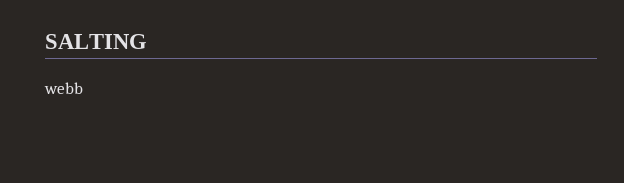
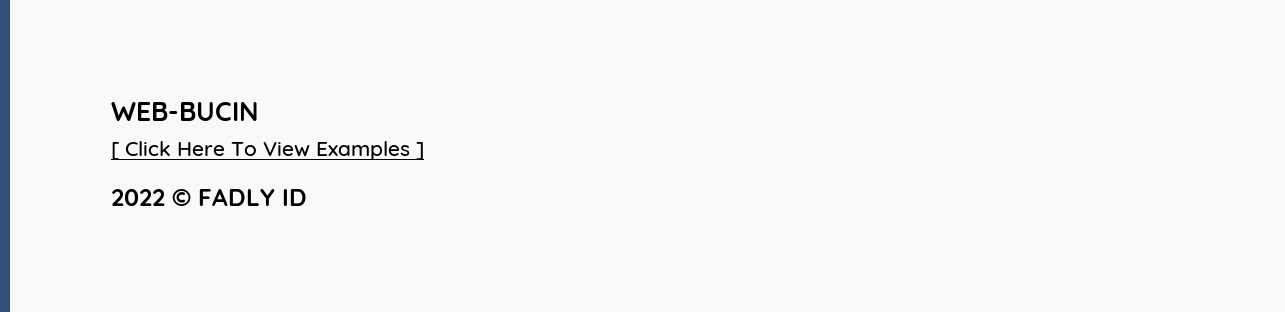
[45,34,147,49] [44,82,83,94] SALTING // webb -> [111,102,258,121] [111,141,424,160] [111,188,307,206] WEB-BUCIN // [ Click Here To View Examples ] // 2022 © FADLY ID

